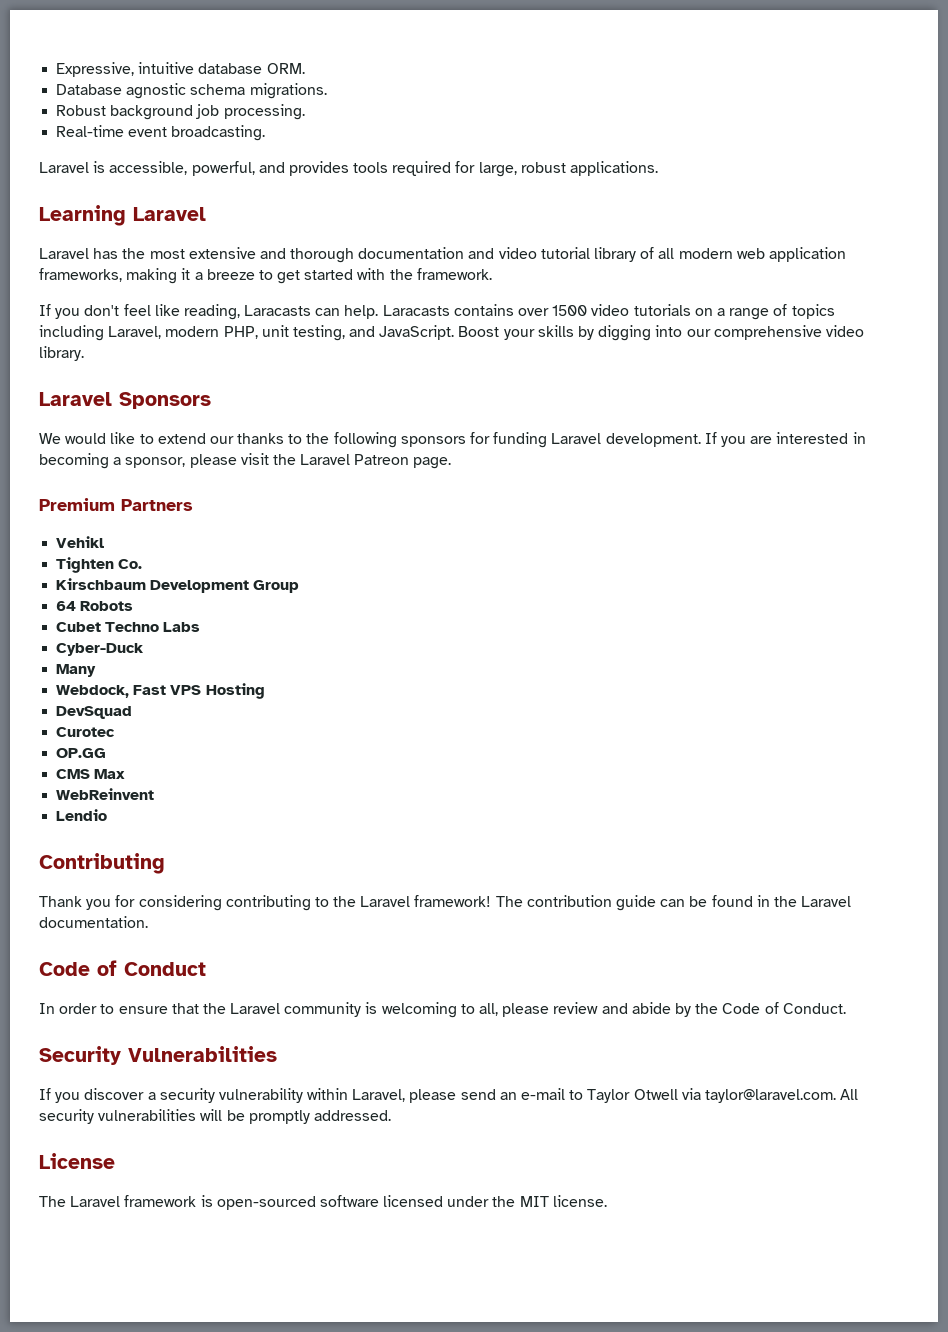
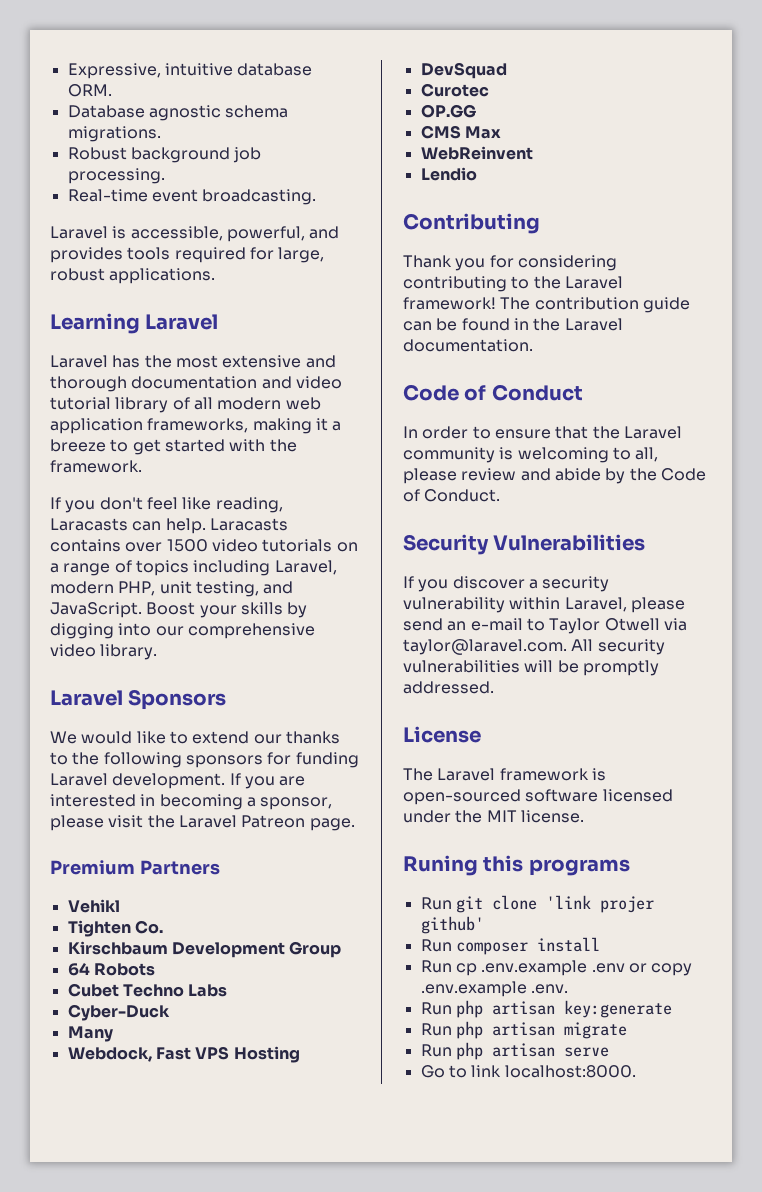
(607, 1201) none -> [403,855,630,876] [420,895,654,913] [420,916,484,934] [420,937,600,955] [420,960,693,976] [420,981,568,997] [420,1000,672,1018] [420,1021,627,1039] [420,1042,609,1060] [420,1065,636,1078] // Runing this programs // Run git clone 'link projer github' // Run composer install // Run cp .env.example .env or copy .env.example .env. // Run php artisan key:generate // Run php artisan migrate // Run php artisan serve // Go to link localhost:8000.

